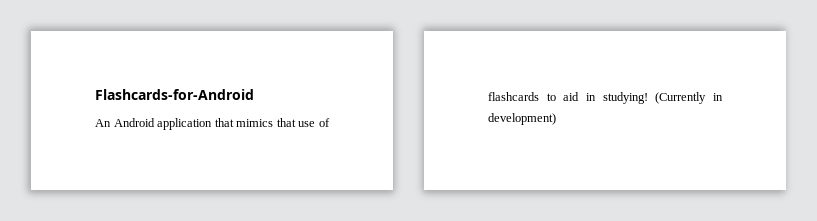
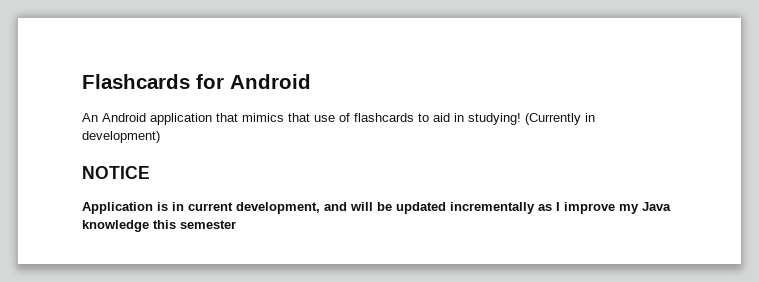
[95,89,254,100] Flashcards-for-Android -> [82,74,311,89] Flashcards for Android
(556, 119) none -> [82,166,150,179] [82,202,671,214] [82,220,236,232] // NOTICE // Application is in current development, and will be updated incrementally as I improve my Java knowledge this semester

